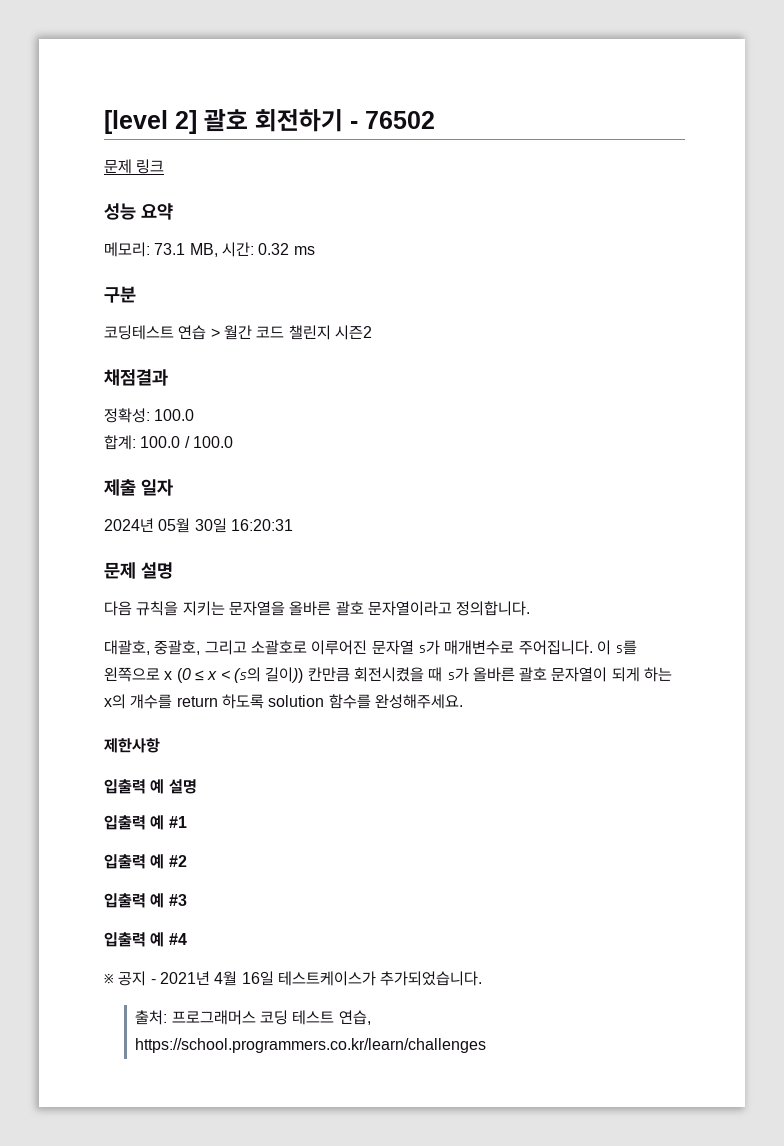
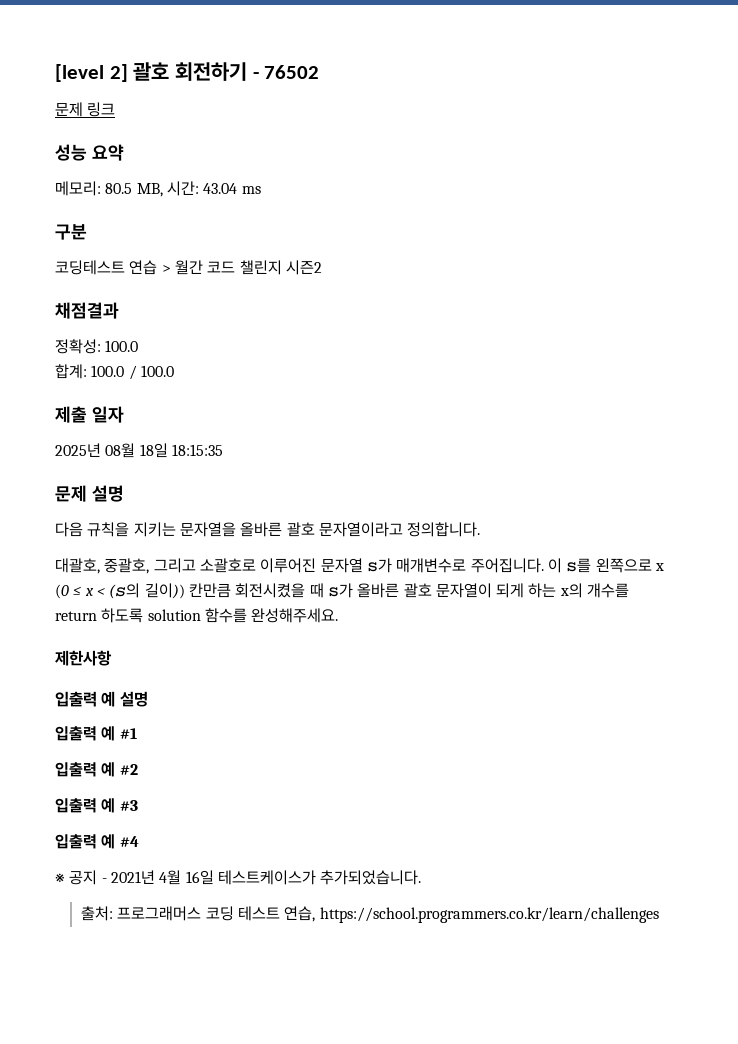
[154,243,186,255] 73.1 -> [105,183,133,194] 80.5
[258,243,290,255] 0.32 -> [203,183,238,194] 43.04
[104,518,293,533] 2024년 05월 30일 16:20:31 -> [55,443,223,458] 2025년 08월 18일 18:15:35

